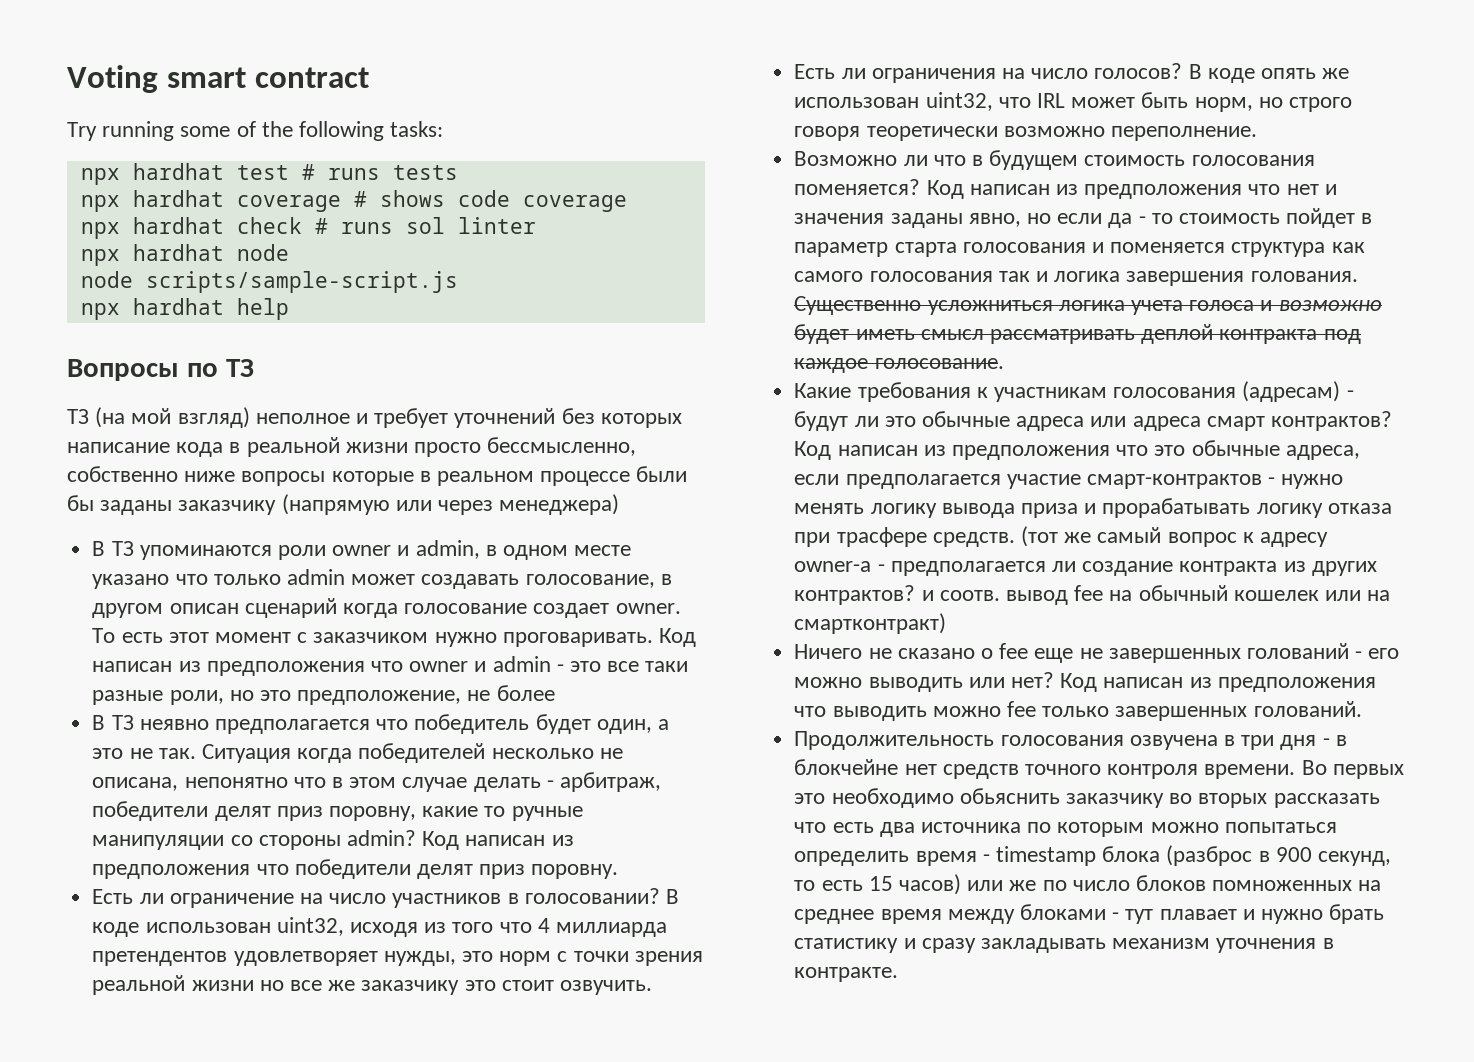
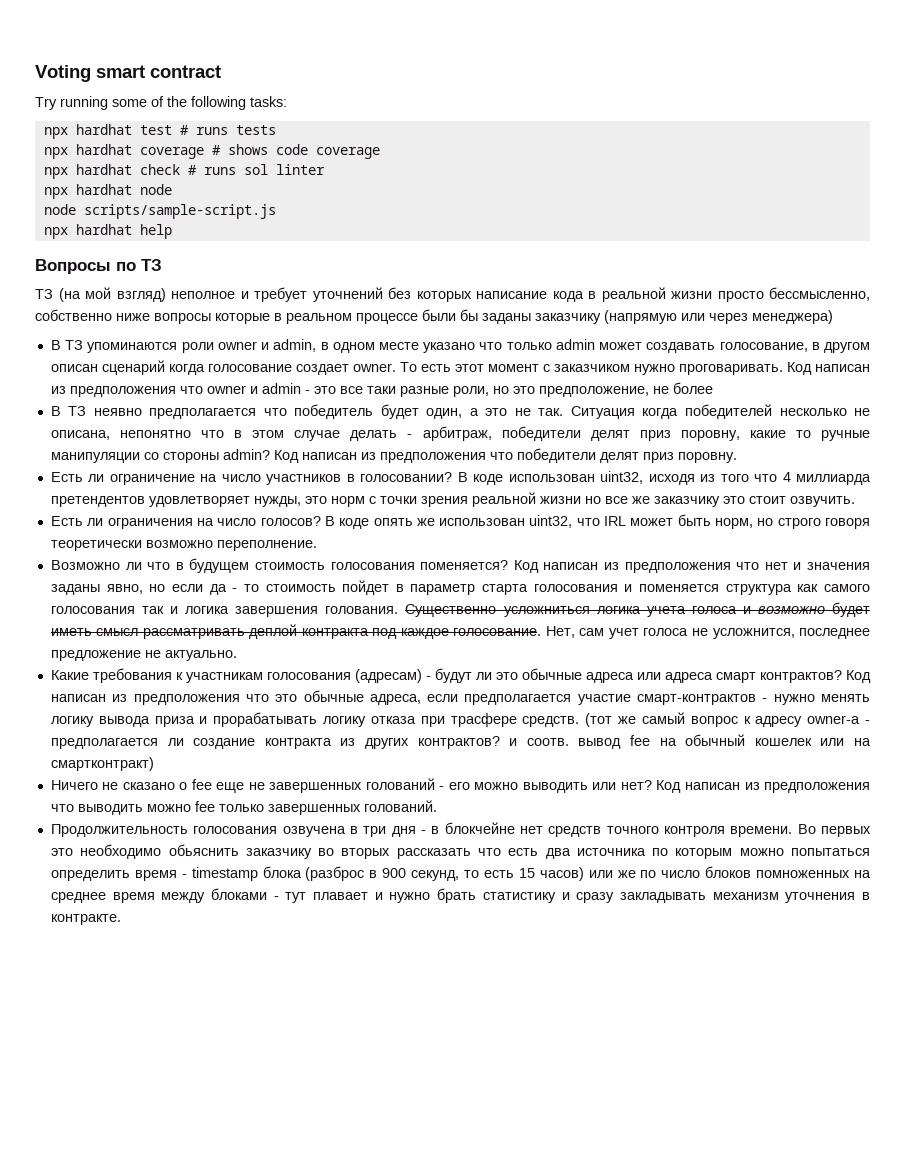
(1004, 363) none -> [545,626,870,639] [50,650,237,661] Нет, сам учет голоса не усложнится, последнее предложение не актуально.

